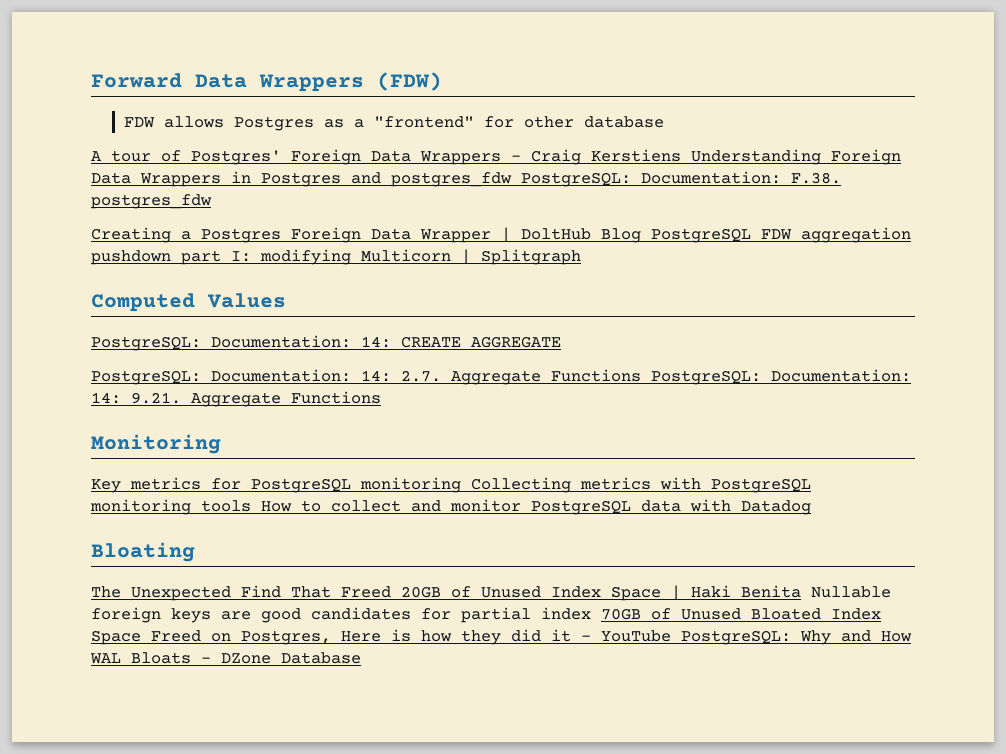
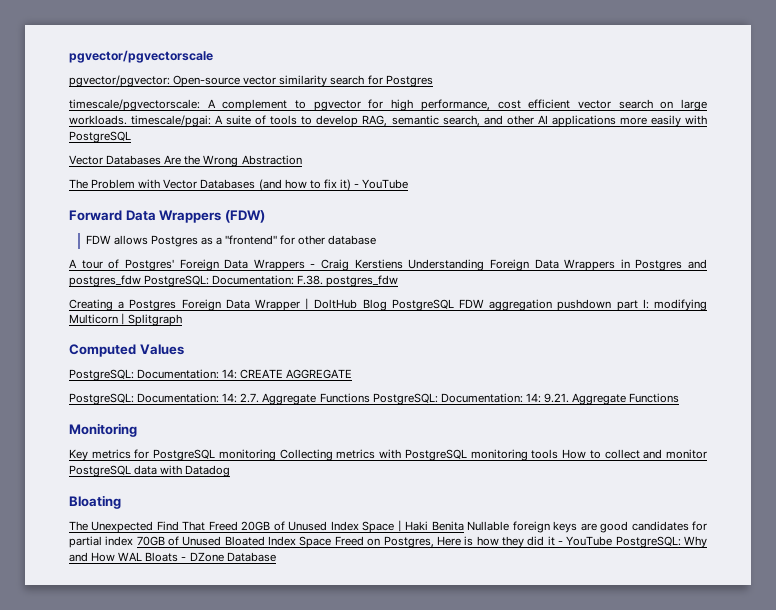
(91, 80) none -> [69,50,213,63] [69,75,433,87] [69,99,707,111] [69,115,707,127] [69,131,131,143] [69,155,302,167] [69,179,409,191] pgvector/pgvectorscale // pgvector/pgvector: Open-source vector similarity search for Postgres // timescale/pgvectorscale: A complement to pgvector for high performance, cost efficient vector search on large workloads. timescale/pgai: A suite of tools to develop RAG, semantic search, and other AI applications more easily with PostgreSQL // Vector Databases Are the Wrong Abstraction // The Problem with Vector Databases (and how to fix it) - YouTube //

